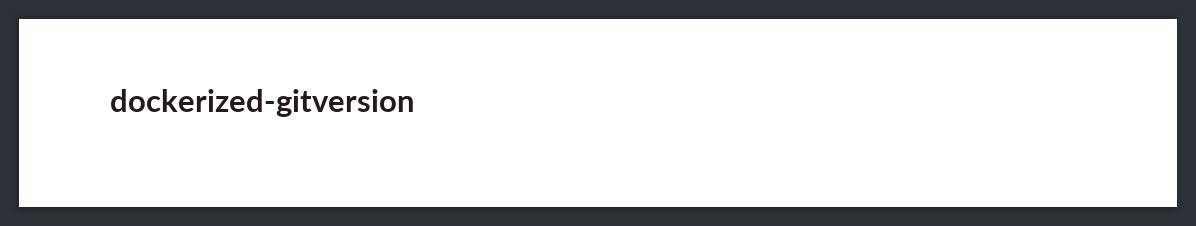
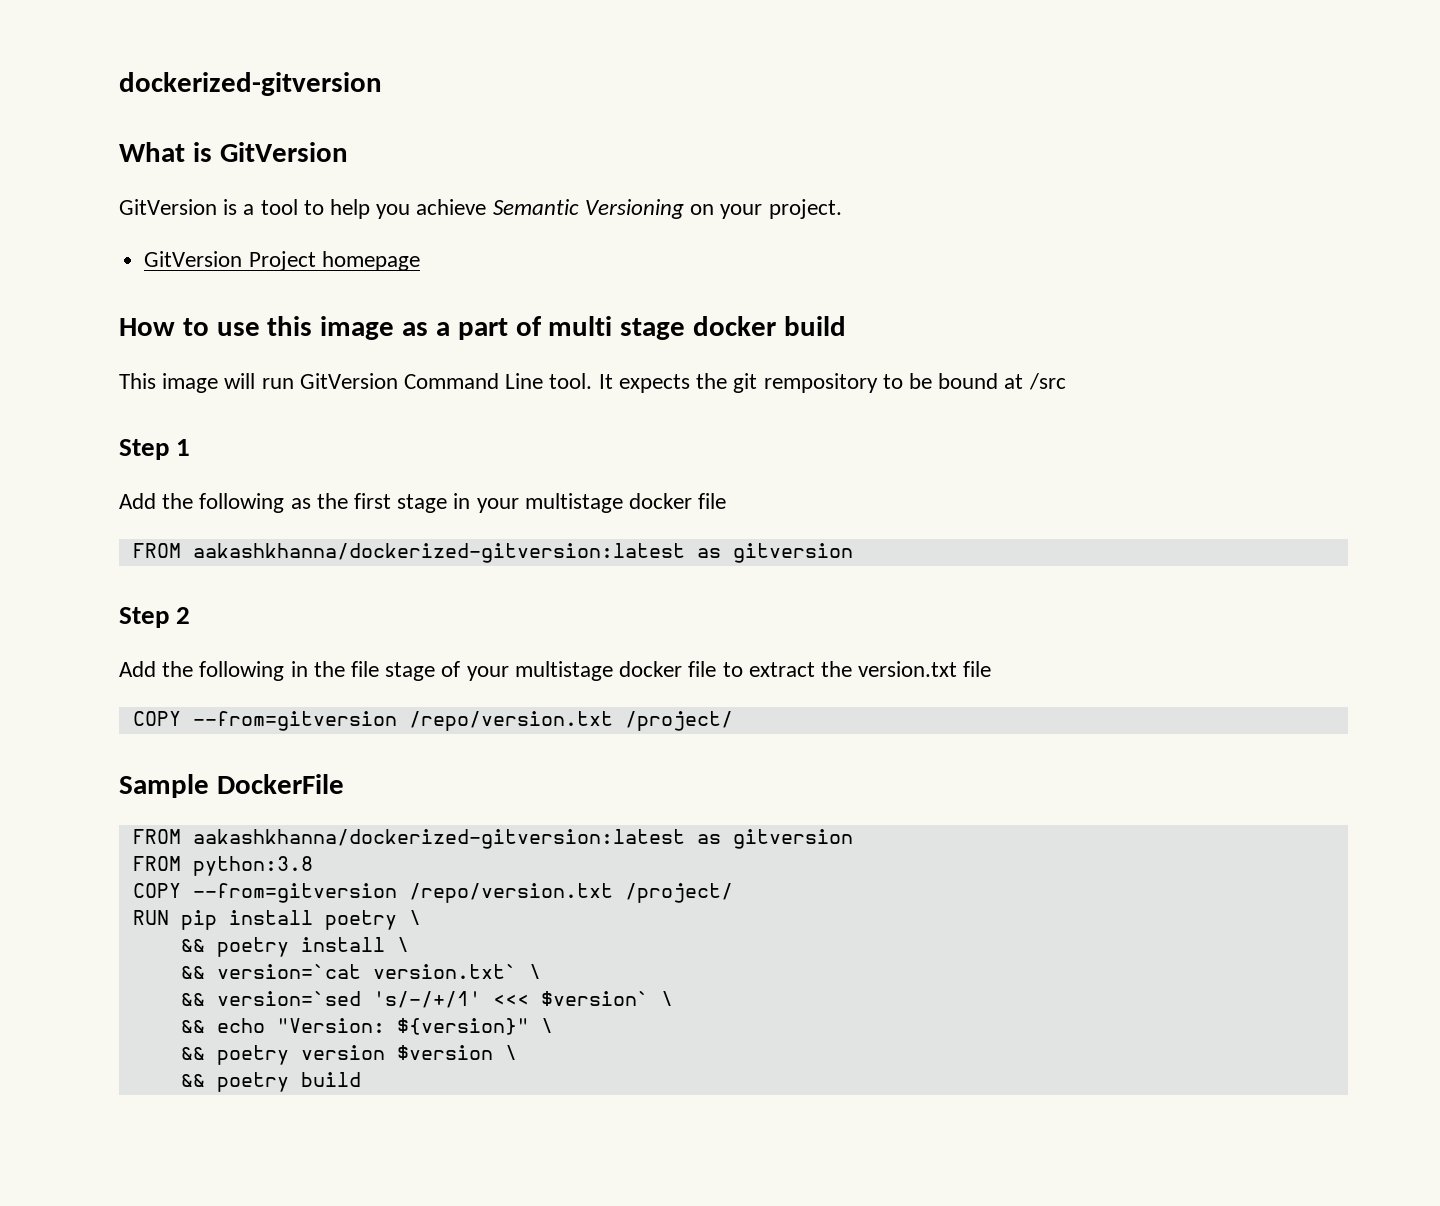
(414, 103) none -> [119,142,348,162] [119,199,842,219] [144,251,420,271] [119,316,846,340] [119,373,1066,393] [119,439,191,460] [119,493,727,513] [132,543,853,563] [119,607,191,628] [119,661,992,681] [132,711,733,731] [119,774,344,798] [132,829,853,849] [132,856,313,876] [132,883,733,903] [132,910,421,930] [180,937,409,957] [180,964,541,979] [180,991,673,1008] [180,1018,553,1035] [180,1045,517,1065] [180,1072,361,1092] // What is GitVersion // GitVersion is a tool to help you achieve Semantic Versioning on your project. // GitVersion Project homepage // How to use this image as a part of multi stage docker build // This image will run GitVersion Command Line tool. It expects the git rempository to be bound at /src // Step 1 // Add the following as the first stage in your multistage docker file // FROM aakashkhanna/dockerized-gitversion:latest as gitversion // Step 2 // Add the following in the file stage of your multistage docker file to extract the version.txt file // COPY --from=gitversion /repo/version.txt /project/ // Sample DockerFile // FROM aakashkhanna/dockerized-gitversion:latest as gitversion // FROM python:3.8 // COPY --from=gitversion /repo/version.txt /project/ // RUN pip install poetry \ // && poetry install \ // && version=`cat version.txt` \ // && version=`sed 's/-/+/1' <<< $version` \ // && echo "Version: ${version}" \ // && poetry version $version \ // && poetry build

